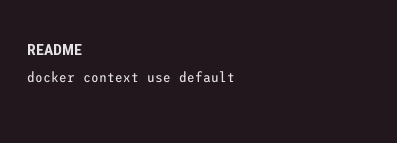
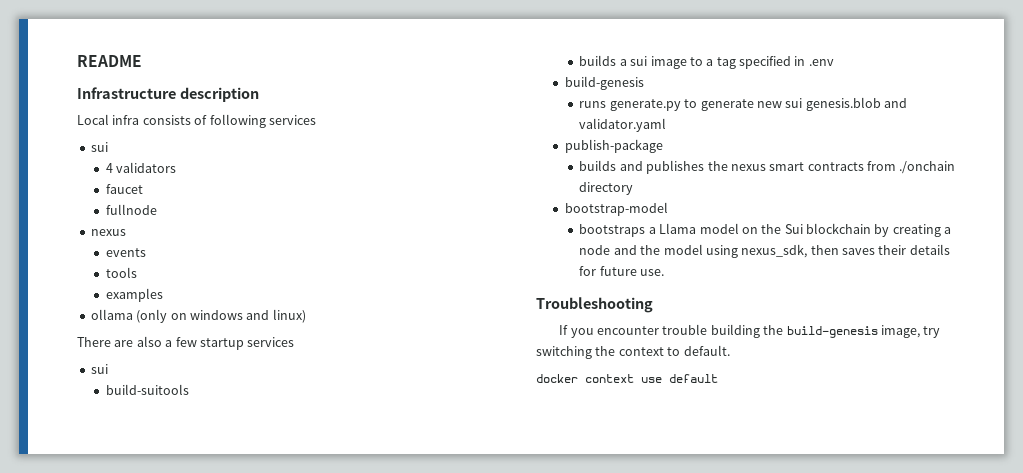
(82, 49) none -> [77,87,259,102] [77,114,316,128] [90,142,108,152] [105,162,176,173] [105,184,143,194] [105,204,157,215] [90,229,126,236] [105,248,146,257] [105,267,137,278] [105,288,163,302] [90,309,306,323] [77,336,295,350] [90,364,108,374] [105,384,189,395] [579,55,834,69] [564,76,644,90] [579,97,908,111] [579,118,667,132] [564,139,663,153] [579,160,956,174] [579,182,634,195] [564,202,668,216] [579,223,952,237] [579,244,950,258] [579,266,665,276] [536,297,653,313] [559,324,941,338] [536,345,730,359] // Infrastructure description // Local infra consists of following services // sui // 4 validators // faucet // fullnode // nexus // events // tools // examples // ollama (only on windows and linux) // There are also a few startup services // sui // build-suitools // builds a sui image to a tag specified in .env // build-genesis // runs generate.py to generate new sui genesis.blob and validator.yaml // publish-package // builds and publishes the nexus smart contracts from ./onchain directory // bootstrap-model // bootstraps a Llama model on the Sui blockchain by creating a node and the model using nexus_sdk, then saves their details for future use. // Troubleshooting // If you encounter trouble building the build-genesis image, try switching the context to default.

